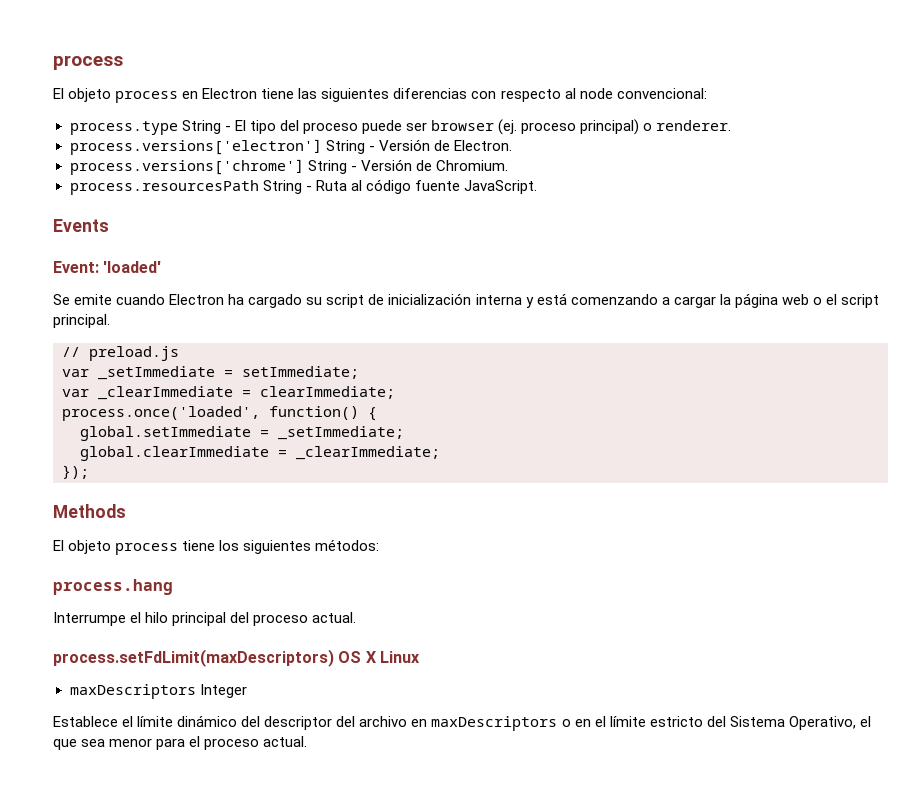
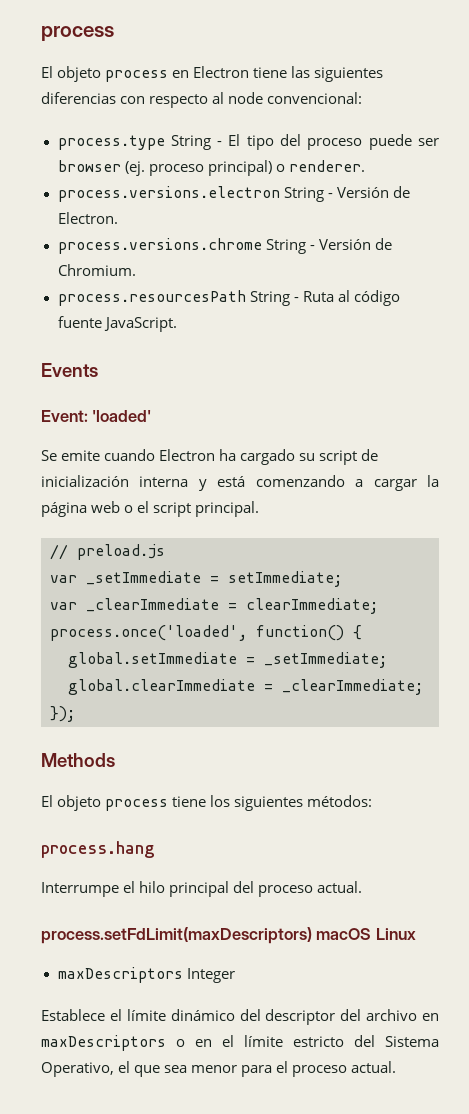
[69,139,322,155] process.versions['electron'] -> [57,186,280,202] process.versions.electron
[69,159,304,175] process.versions['chrome'] -> [57,238,262,254] process.versions.chrome
[338,651,376,663] OS X -> [316,928,372,940] macOS

